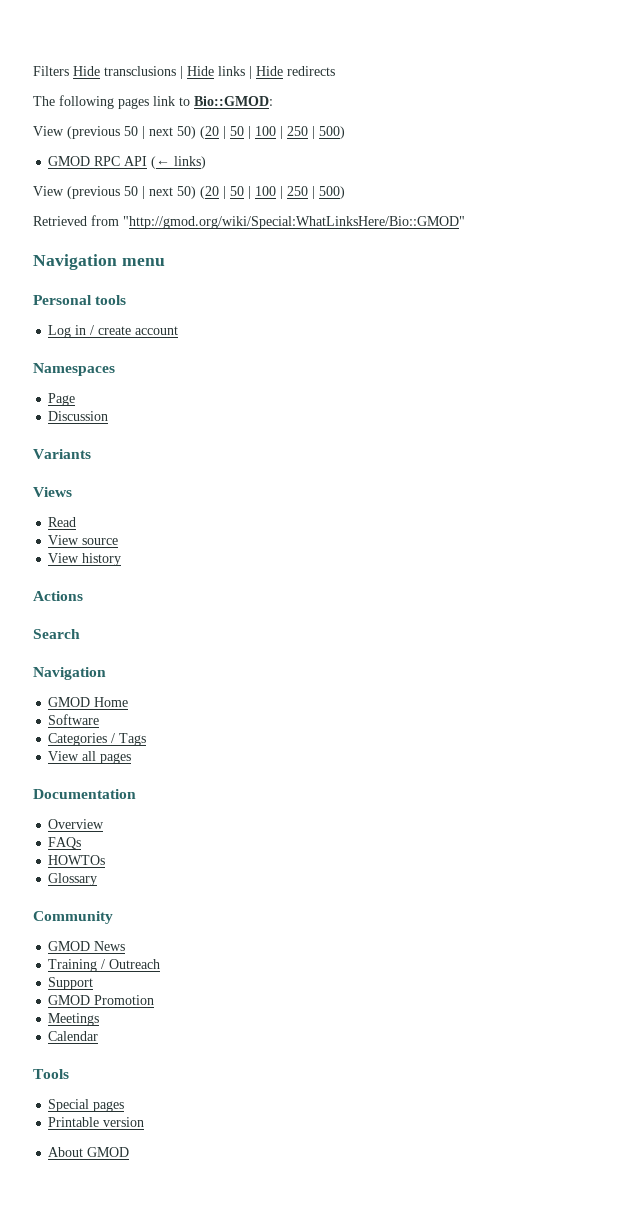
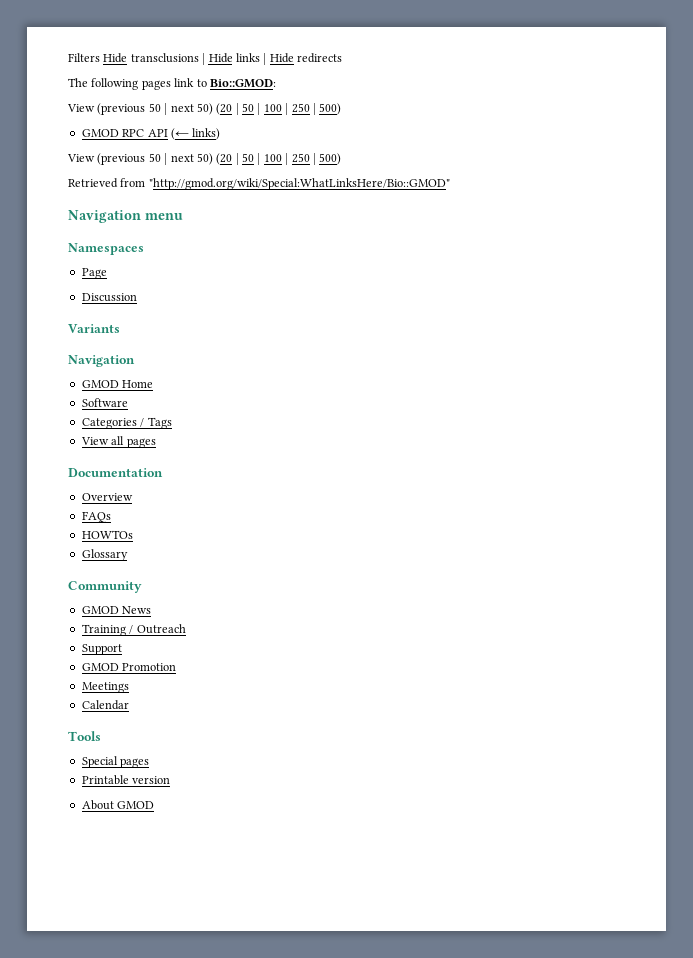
[33,295,127,305] [48,325,179,338] [33,363,115,376] [48,393,76,406] [48,411,109,421] [33,449,91,459] [33,487,72,497] [48,517,77,527] [48,535,119,545] [48,553,122,566] [33,591,83,601] [33,629,80,639] Personal tools // Log in / create account // Namespaces // Page // Discussion // Variants // Views // Read // View source // View history // Actions // Search -> [68,243,144,255] [81,268,107,279] [81,293,137,302] [68,324,120,333] Namespaces // Page // Discussion // Variants

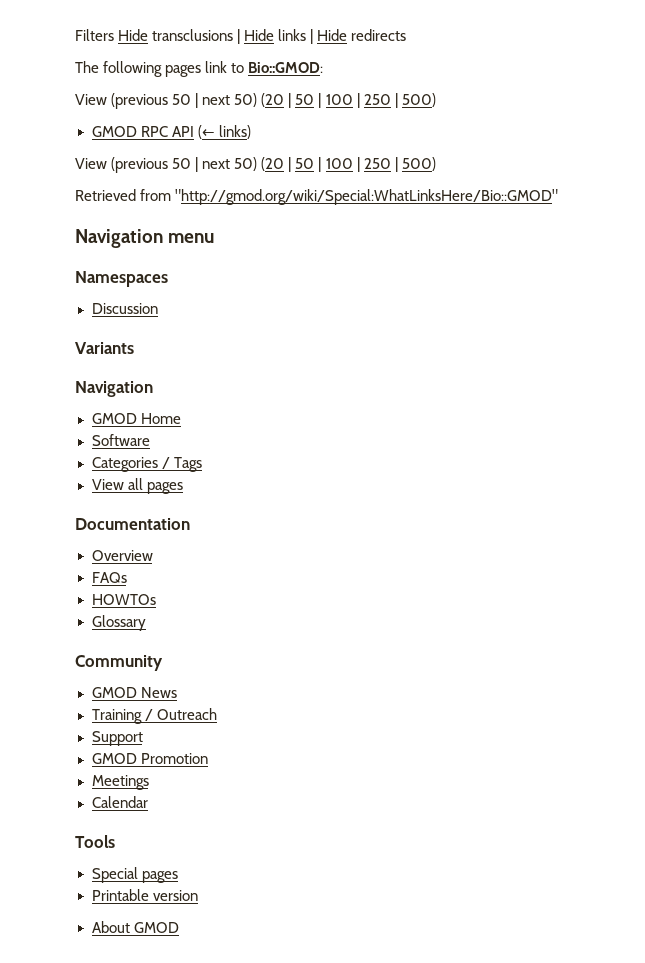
[81,268,107,279] // Page -> (168, 279) none

